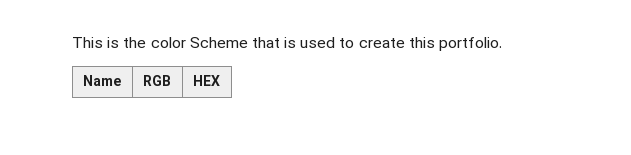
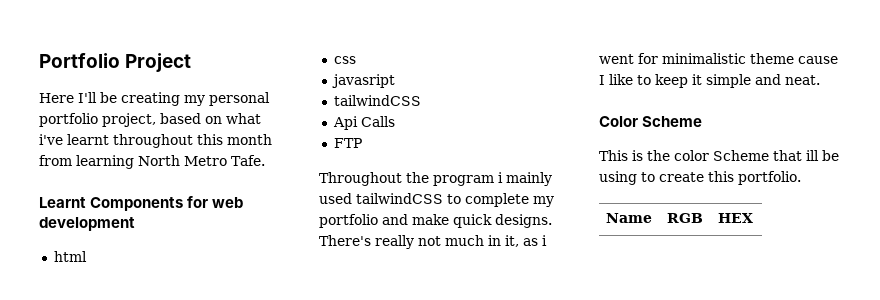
(72, 42) none -> [39,53,192,72] [39,92,270,106] [39,113,261,127] [39,134,272,148] [39,155,265,169] [39,196,244,211] [39,217,135,231] [53,251,87,262] [333,56,356,64] [331,74,395,88] [333,95,421,106] [332,116,395,130] [333,138,362,148] [319,172,552,186] [319,193,554,207] [319,214,552,228] [319,235,547,249] [599,53,838,64] [599,74,820,88] [599,116,703,127] Portfolio Project // Here I'll be creating my personal portfolio project, based on what i've learnt throughout this month from learning North Metro Tafe. // Learnt Components for web development // html // css // javasript // tailwindCSS // Api Calls // FTP // Throughout the program i mainly used tailwindCSS to complete my portfolio and make quick designs. There's really not much in it, as i went for minimalistic theme cause I like to keep it simple and neat. // Color Scheme //
[284,37,336,48] is used -> [806,150,839,161] [599,171,637,185] ill be using

